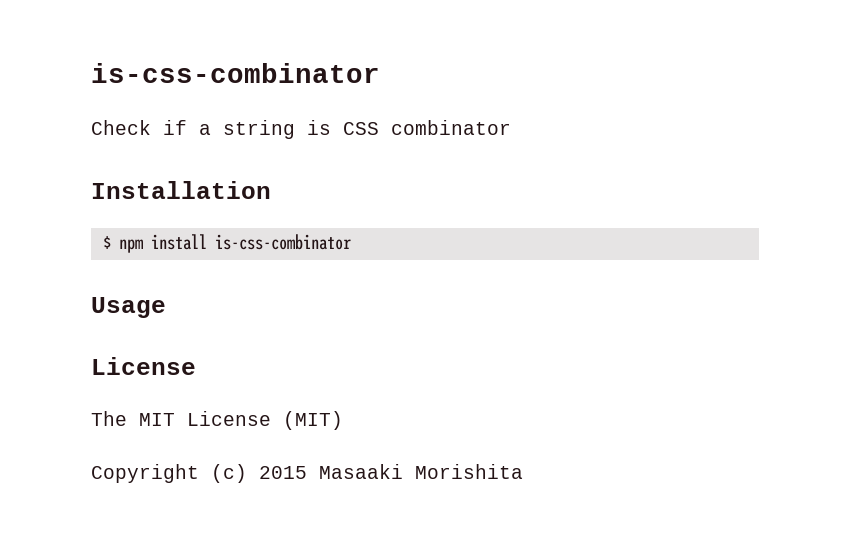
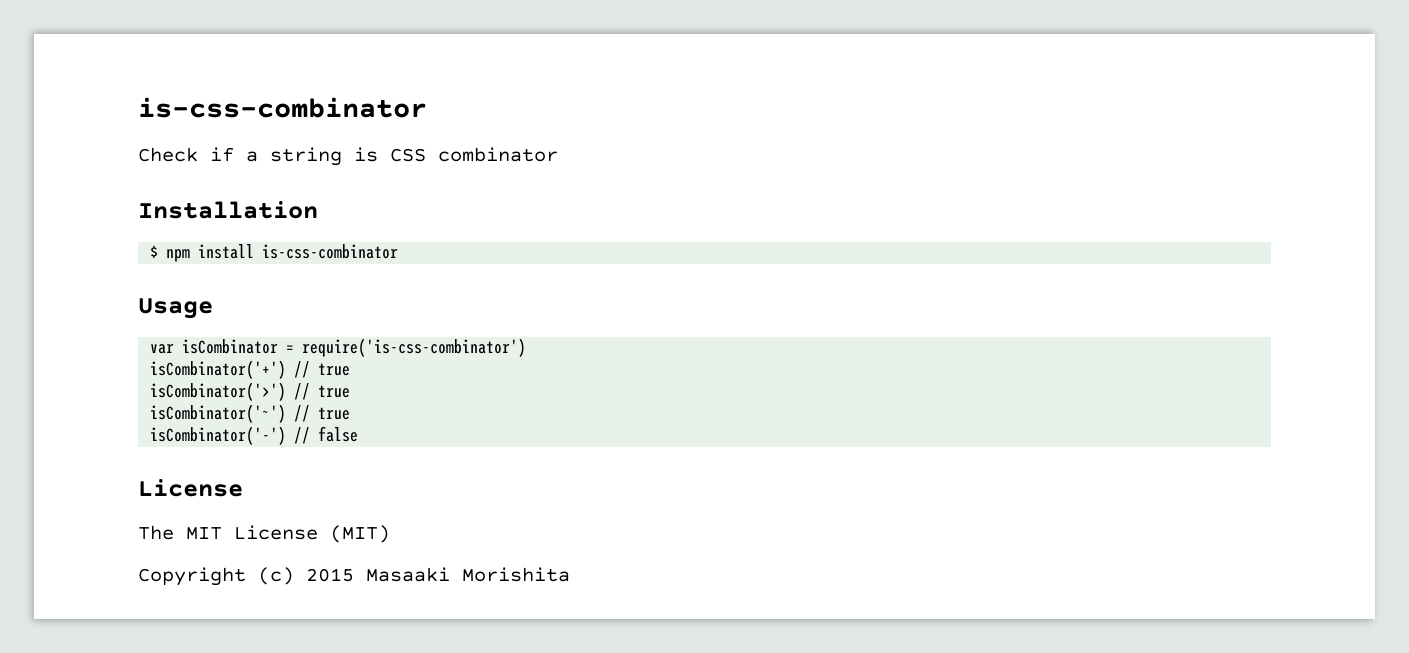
(166, 307) none -> [150,338,527,357] [150,360,351,379] [150,382,351,401] [150,404,351,423] [150,426,359,445] // var isCombinator = require('is-css-combinator') // isCombinator('+') // true // isCombinator('>') // true // isCombinator('~') // true // isCombinator('-') // false

